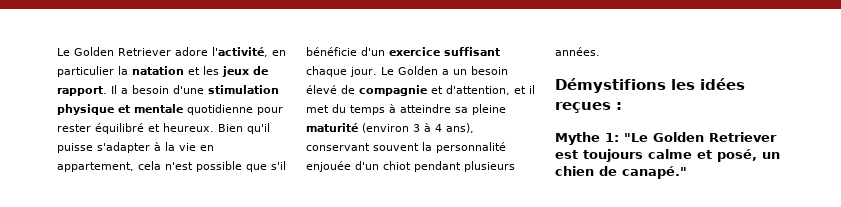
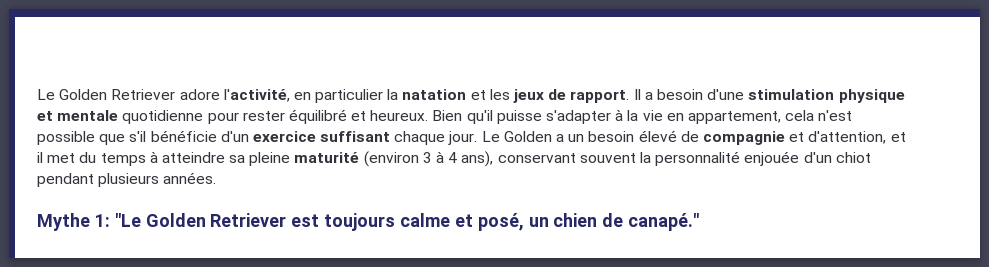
[555,78,745,93] [555,102,622,113] // Démystifions les idées reçues : -> (217, 178) none

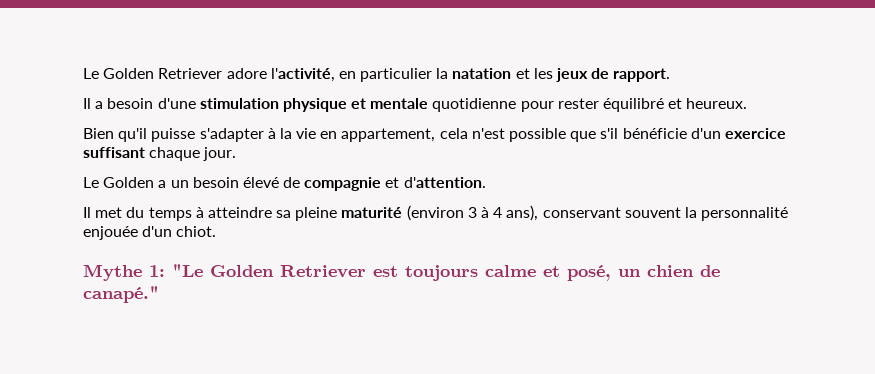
(630, 96) none -> (671, 75) //
(429, 115) none -> (748, 103) //
(478, 138) none -> (237, 154) //
[808,131,906,144] [37,152,43,163] d'attention, et il -> [403,177,486,188] [83,207,91,218] d'attention. // Il
[835,152,871,163] [37,172,217,187] chiot pendant plusieurs années. -> [176,226,217,237] chiot.

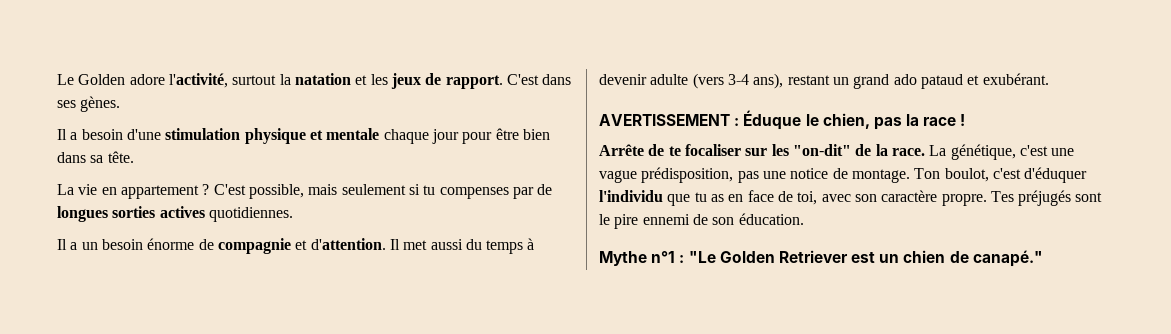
[83,68,223,79] Le Golden Retriever -> [57,74,126,85] Le Golden
[338,68,433,82] en particulier -> [232,75,277,85] surtout
(671, 75) none -> [506,74,572,85] [57,96,121,112] C'est dans ses gènes.
[432,98,748,112] [83,128,786,142] [83,147,237,161] [83,177,155,188] quotidienne pour rester équilibré et heureux. // Bien qu'il puisse s'adapter à la vie en appartement, cela n'est possible que s'il bénéficie d'un exercice suffisant chaque jour. // Le Golden -> [383,128,550,144] [57,151,134,163] [57,184,553,199] [57,206,293,222] [57,239,67,250] chaque jour pour être bien dans sa tête. // La vie en appartement ? C'est possible, mais seulement si tu compenses par de longues sorties actives quotidiennes. // Il
[242,177,279,188] élevé -> [147,238,195,250] énorme
(486, 182) // -> (386, 244) none
(123, 212) none -> [430,239,463,250] aussi
[207,205,789,221] [83,226,217,240] atteindre sa pleine maturité (environ 3 à 4 ans), conservant souvent la personnalité enjouée d'un chiot. -> [599,73,1049,89] [599,110,966,130] [599,144,1075,160] [599,167,1088,183] [599,190,1103,206] [599,213,804,229] devenir adulte (vers 3-4 ans), restant un grand ado pataud et exubérant. // AVERTISSEMENT : Éduque le chien, pas la race ! // Arrête de te focaliser sur les "on-dit" de la race. La génétique, c'est une vague prédisposition, pas une notice de montage. Ton boulot, c'est d'éduquer l'individu que tu as en face de toi, avec son caractère propre. Tes préjugés sont le pire ennemi de son éducation.
[149,265,165,277] 1: -> [651,251,685,263] n°1 :
[405,265,611,281] toujours calme et posé, -> (876, 257) none

